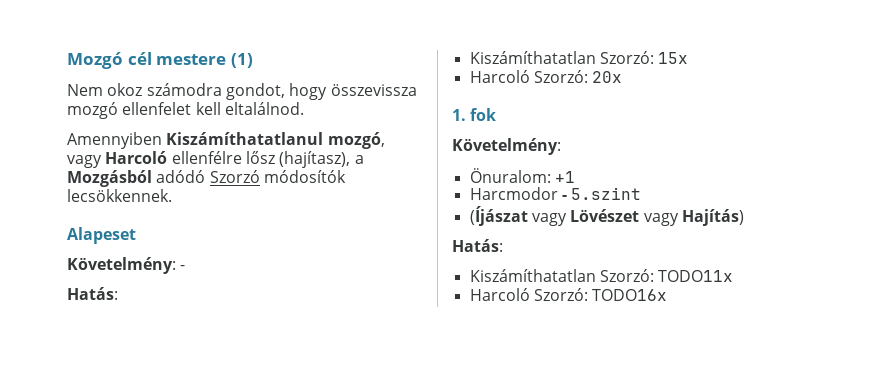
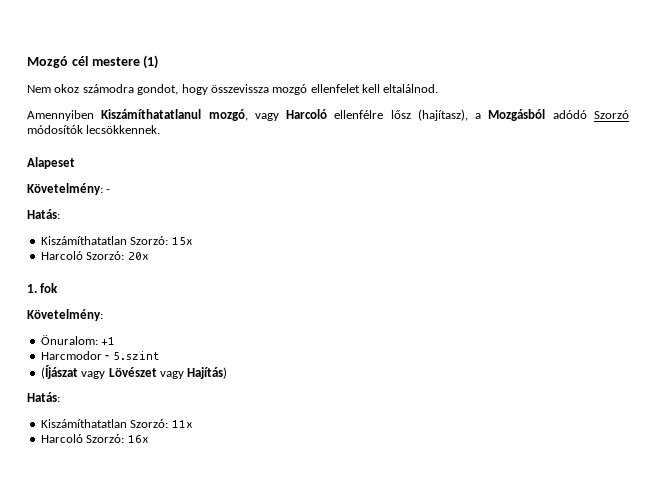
[658,270,734,282] [469,288,668,301] TODO11x // Harcoló Szorzó: TODO16x -> [171,420,193,428] [40,434,149,443] 11x // Harcoló Szorzó: 16x

